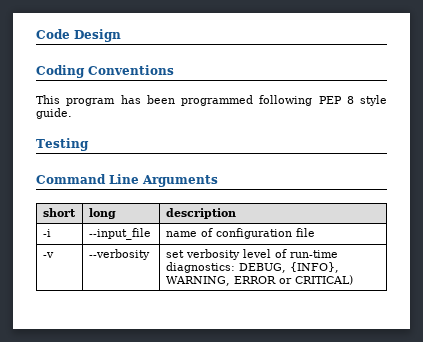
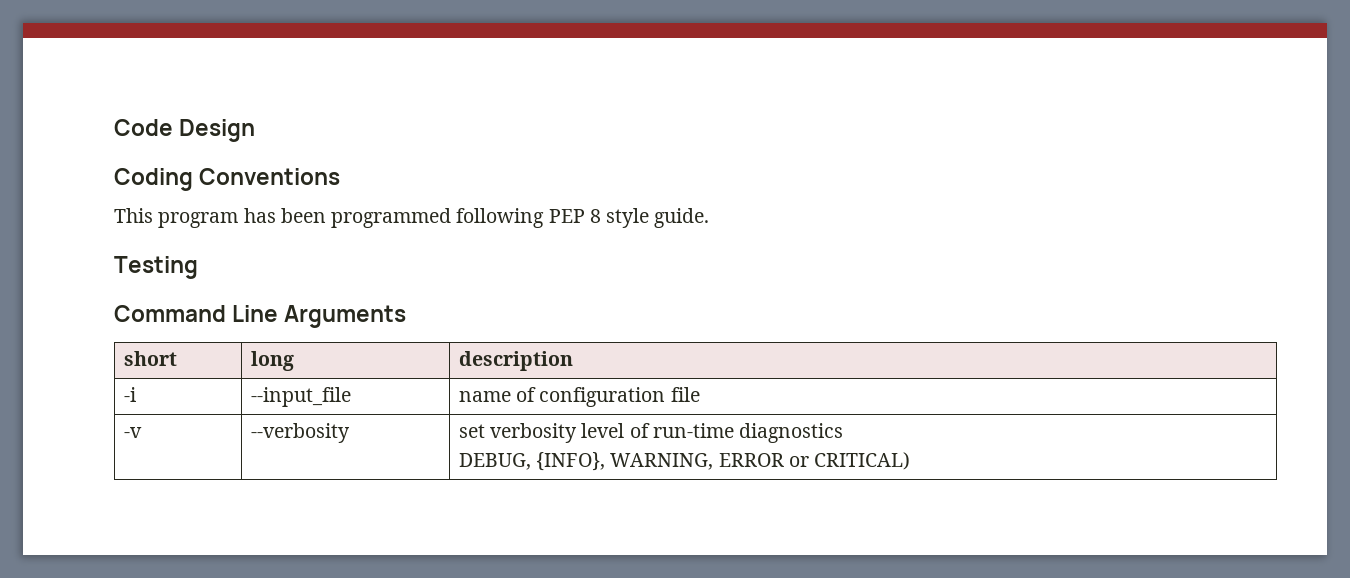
[165,262,235,273] diagnostics: -> [739,423,844,443] diagnostics //

